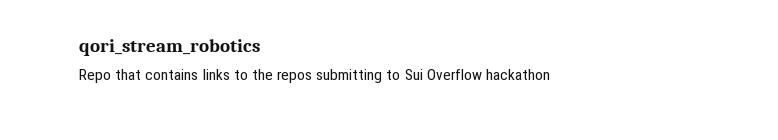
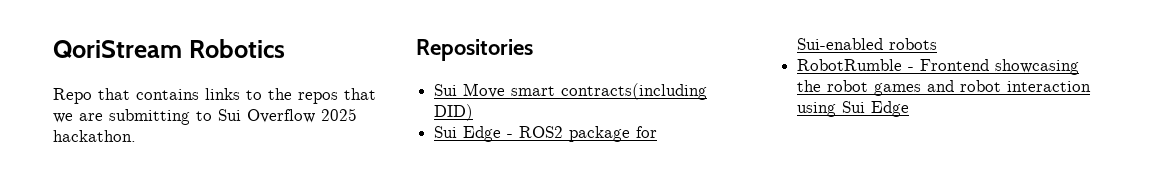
[79,39,260,56] qori_stream_robotics -> [53,39,285,58] QoriStream Robotics
(313, 77) none -> [344,88,376,100] [53,113,103,123] that we are
[486,69,551,80] hackathon -> [321,108,357,121] [53,130,136,142] [416,39,533,61] [434,83,708,100] [434,104,474,121] [434,126,658,142] [797,38,938,50] [797,59,1080,75] [797,80,1092,96] [797,101,910,117] 2025 hackathon. // Repositories // Sui Move smart contracts(including DID) // Sui Edge - ROS2 package for Sui-enabled robots // RobotRumble - Frontend showcasing the robot games and robot interaction using Sui Edge

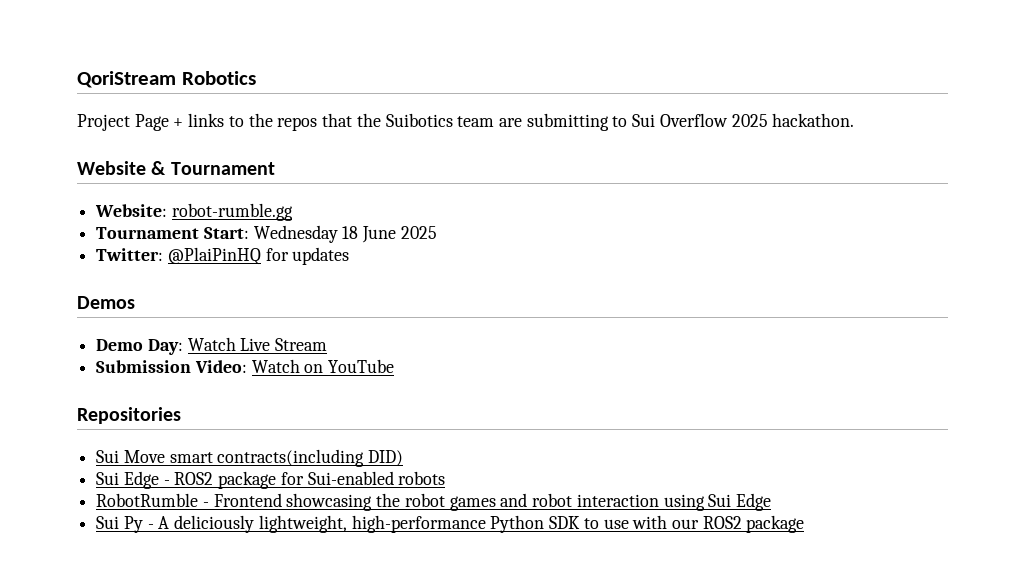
[53,88,199,104] Repo that contains -> [77,114,184,131] Project Page +
[53,113,73,123] we -> [356,113,495,127] the Suibotics team
(136, 136) none -> [77,161,275,175] [95,203,293,221] [96,225,437,243] [96,247,350,265] [77,296,135,309] [96,337,328,355] [96,359,395,373] // Website & Tournament // Website: robot-rumble.gg // Tournament Start: Wednesday 18 June 2025 // Twitter: @PlaiPinHQ for updates // Demos // Demo Day: Watch Live Stream // Submission Video: Watch on YouTube
(910, 109) none -> [96,515,805,533] // Sui Py - A deliciously lightweight, high-performance Python SDK to use with our ROS2 package

